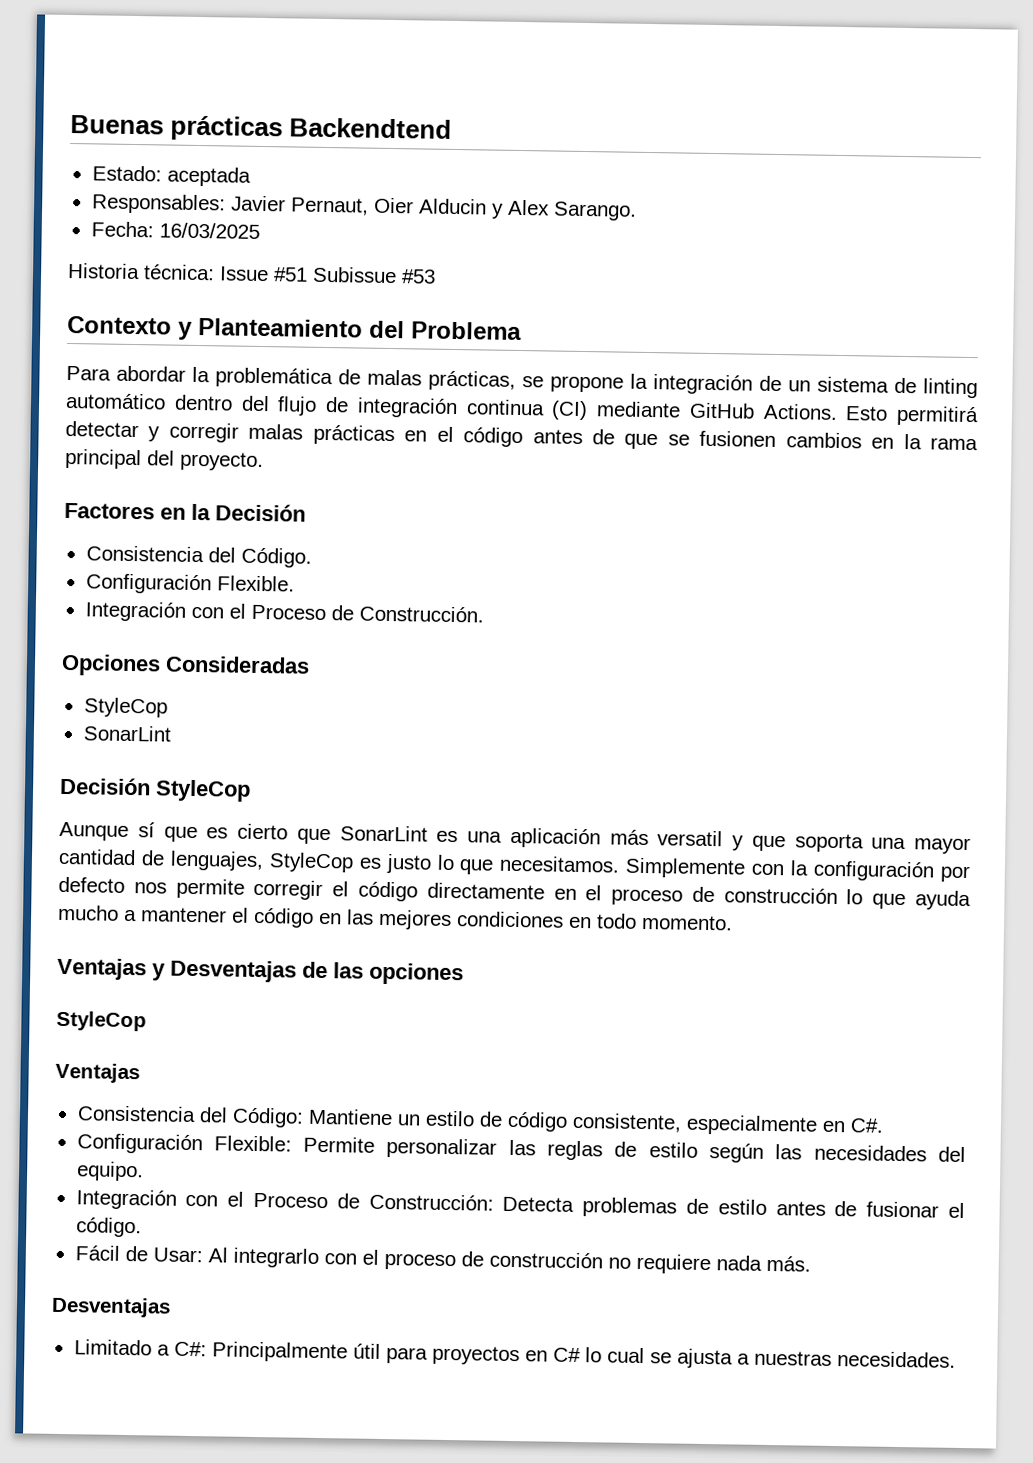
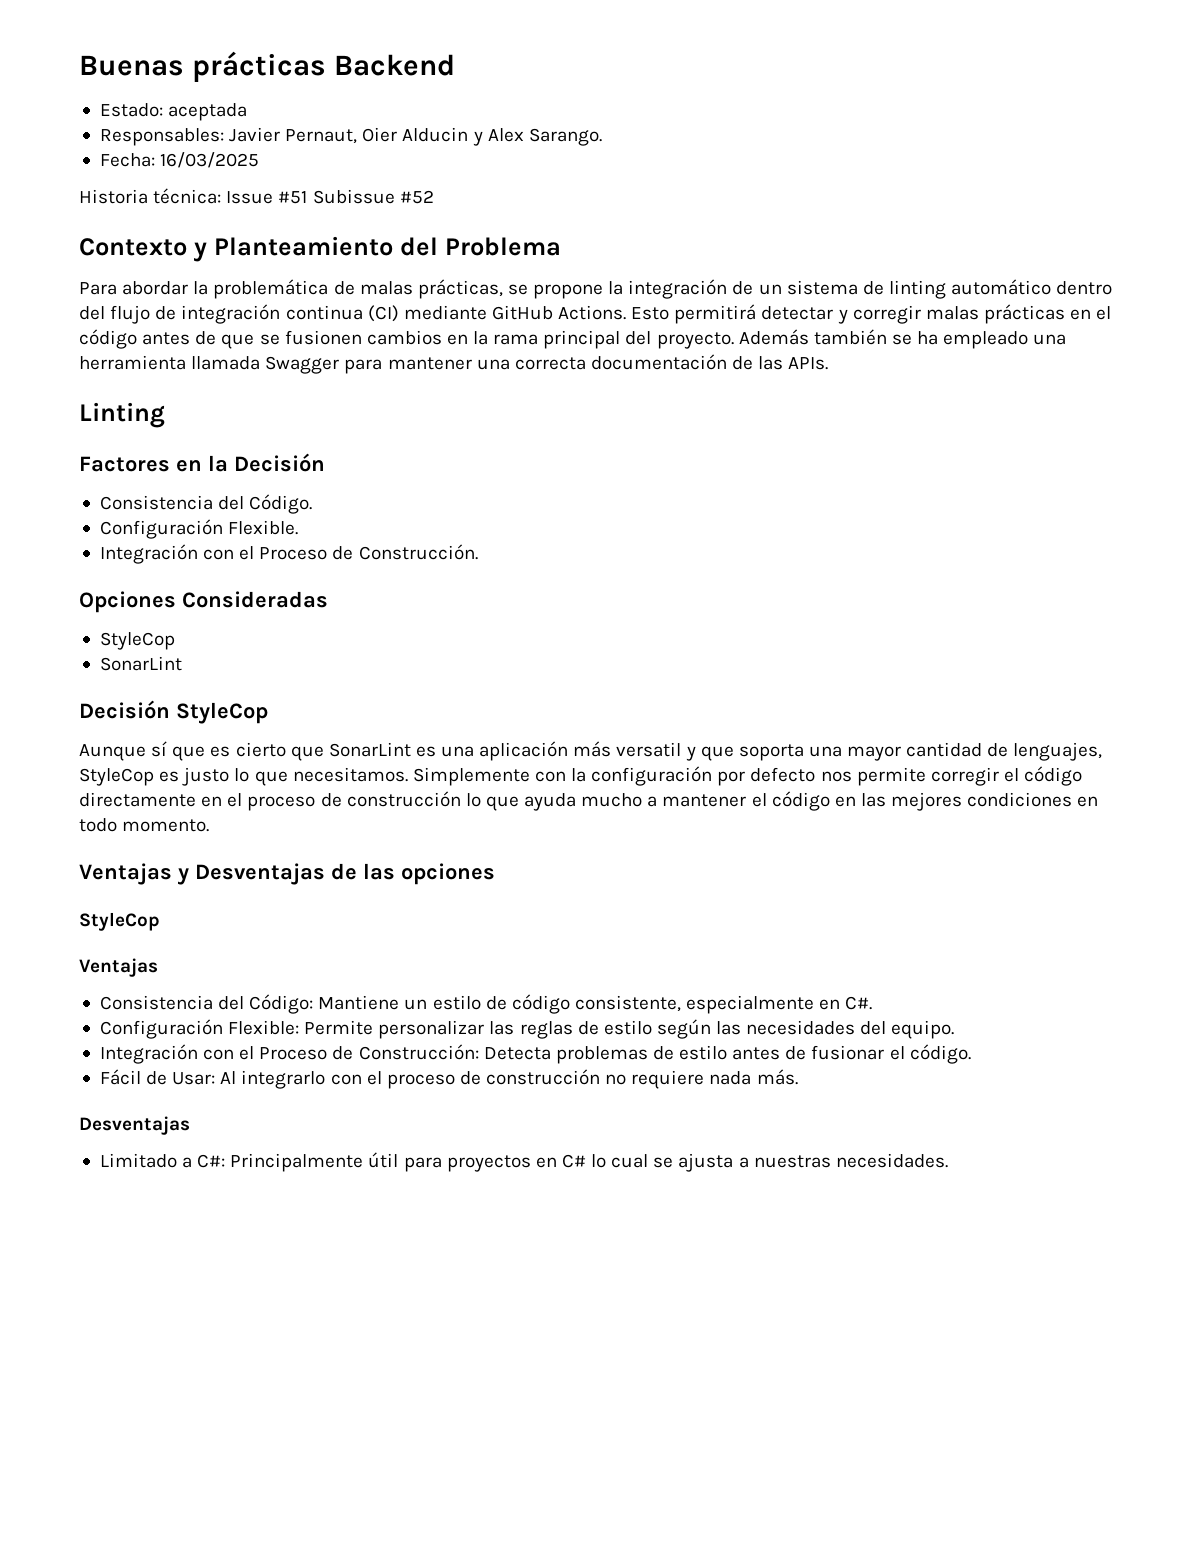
[289,117,453,139] Backendtend -> [333,54,455,76] Backend
[401,269,436,284] #53 -> [399,190,434,204] #52
(264, 461) none -> [738,329,1067,349] [79,354,829,374] [79,402,165,428] Además también se ha empleado una herramienta llamada Swagger para mantener una correcta documentación de las APIs. // Linting

